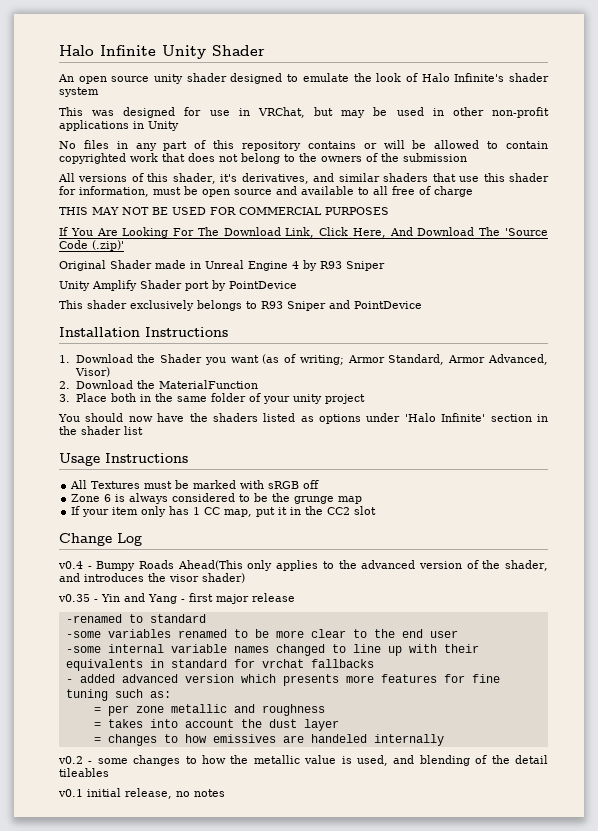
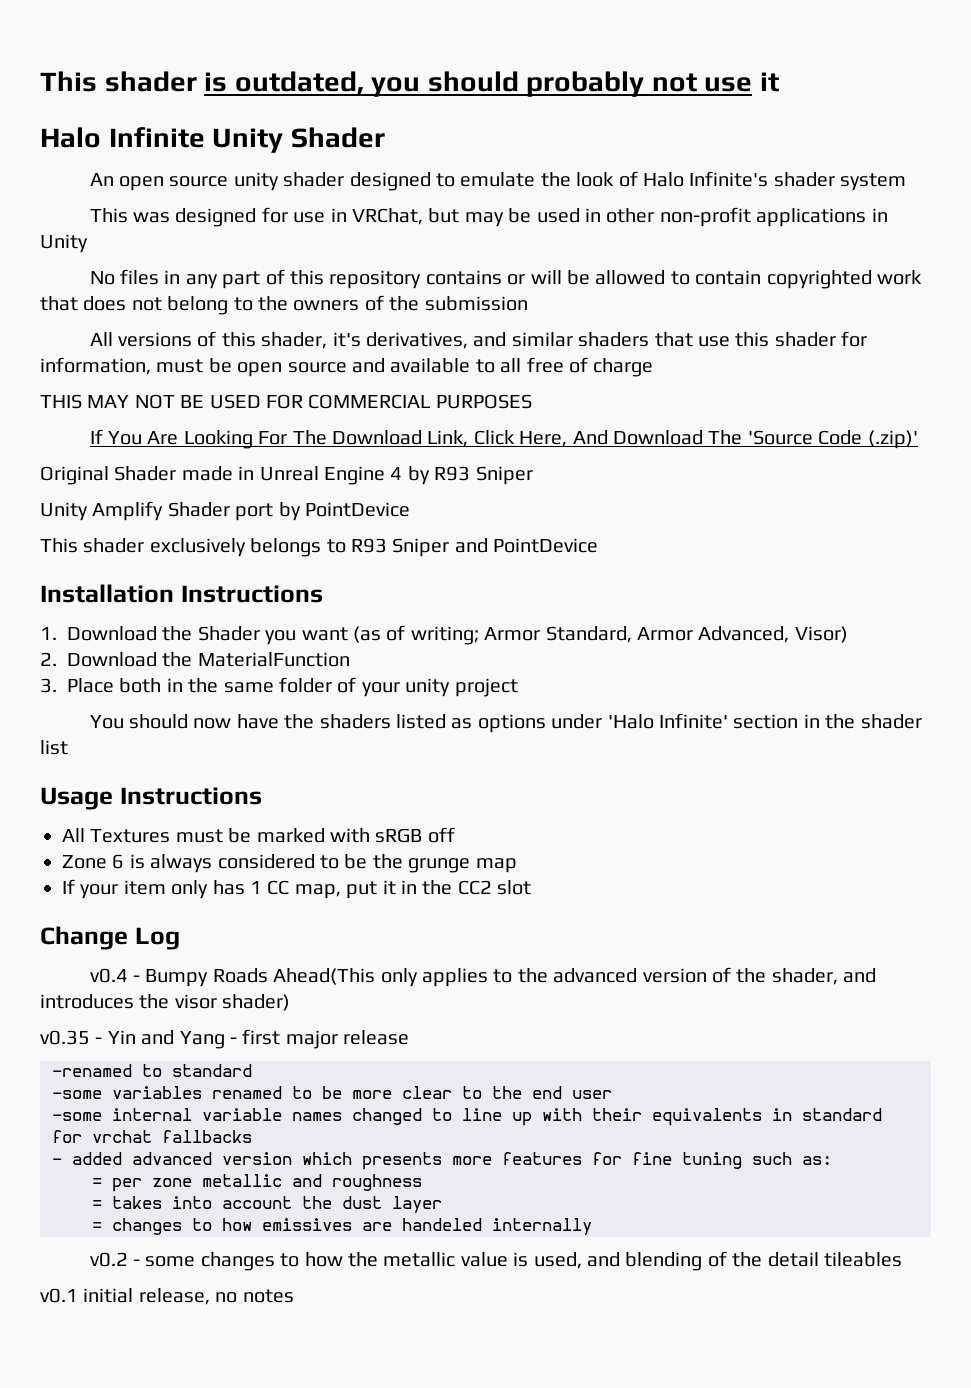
(59, 50) none -> [40,71,780,97] This shader is outdated, you should probably not use it //

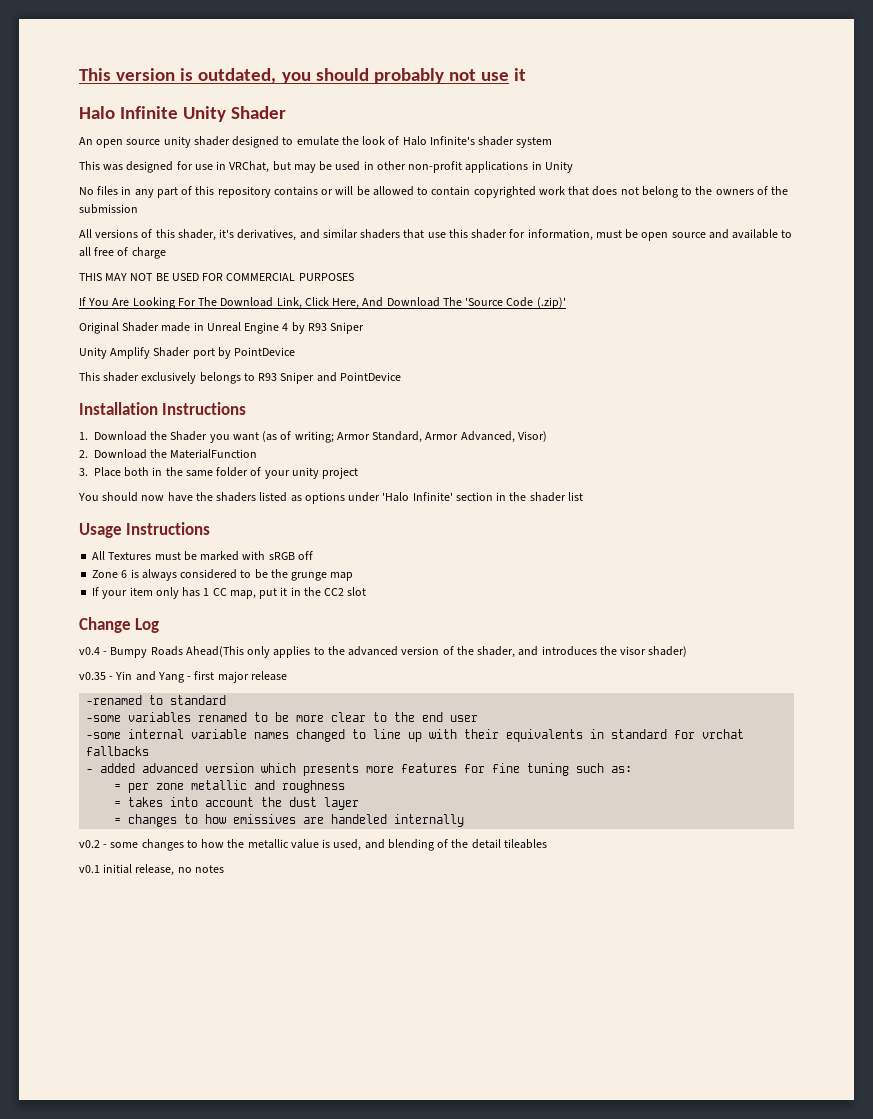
[40,71,197,92] This shader -> [79,68,176,81] This version

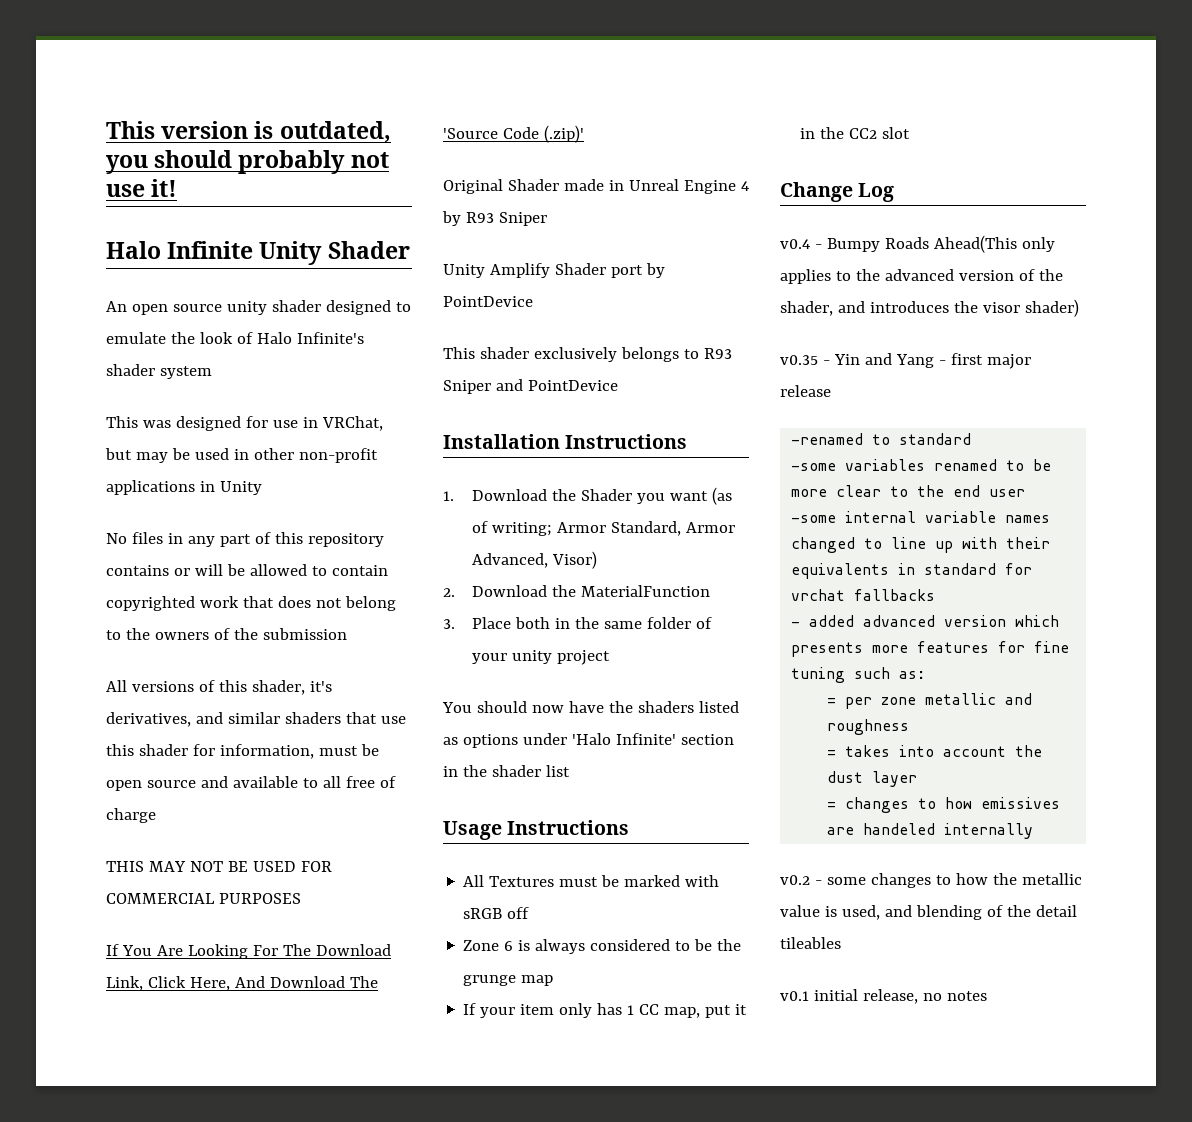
[514,68,527,81] it -> [151,179,178,197] it!

